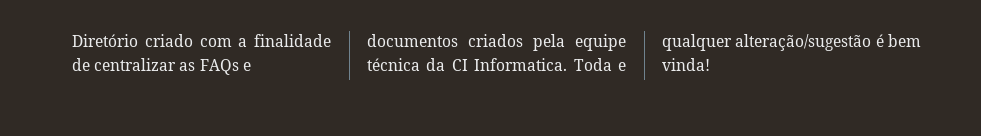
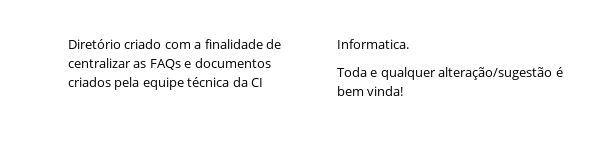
(568, 64) none -> (409, 44) //

